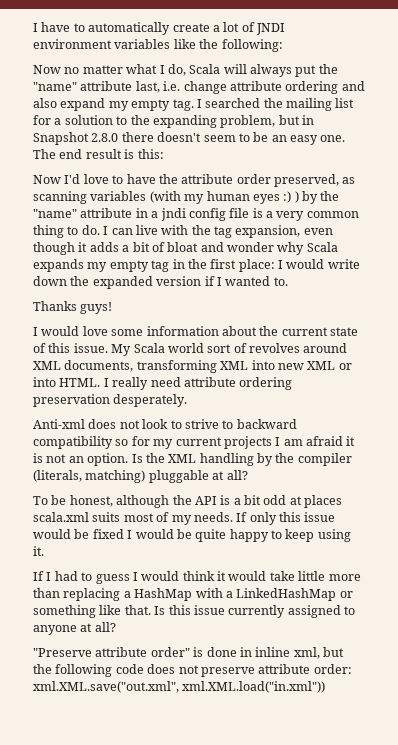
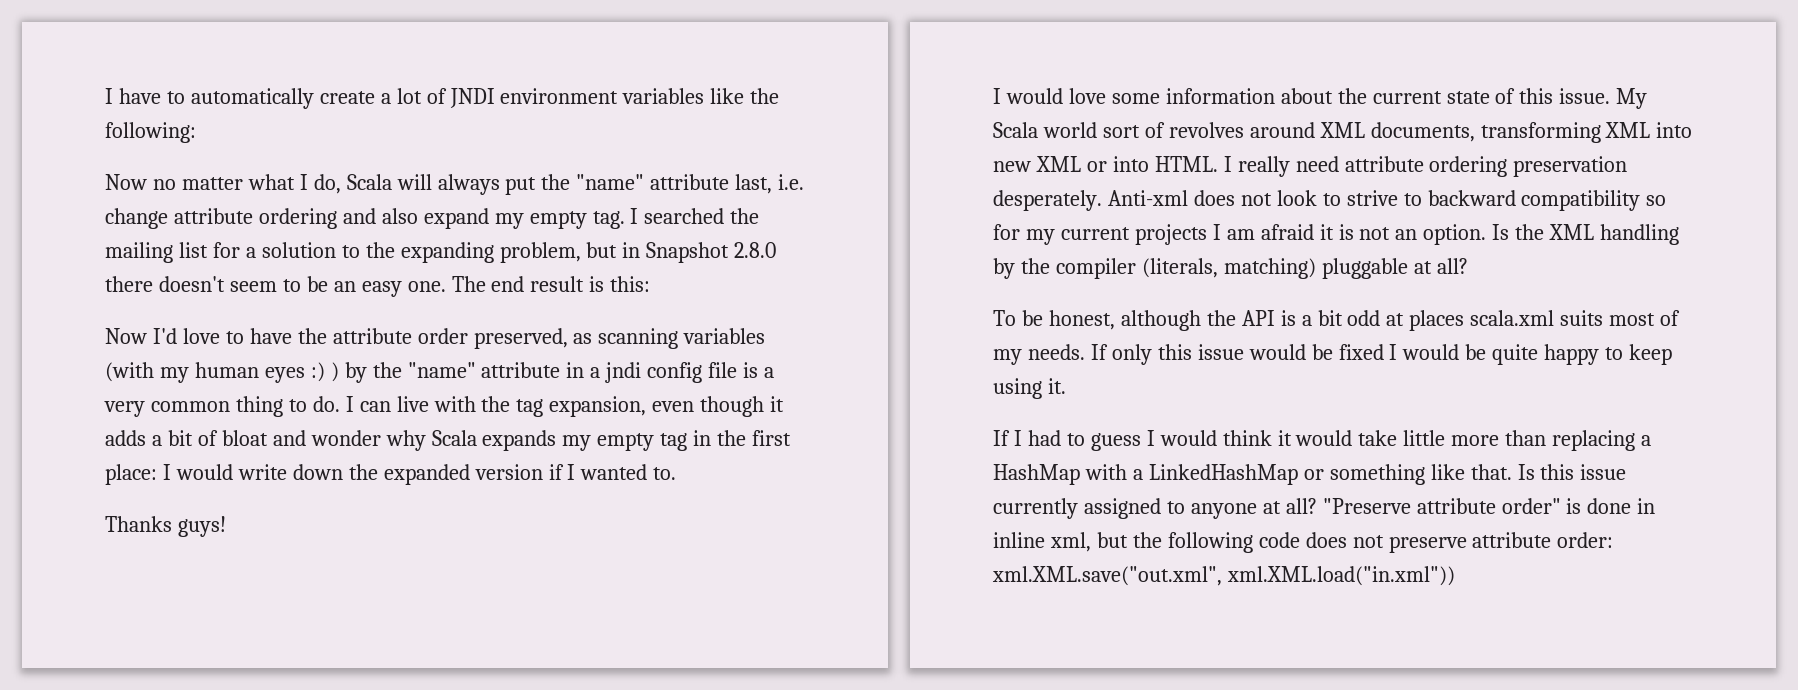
(188, 400) // -> (1102, 200) none
(116, 627) // -> (1317, 506) none

